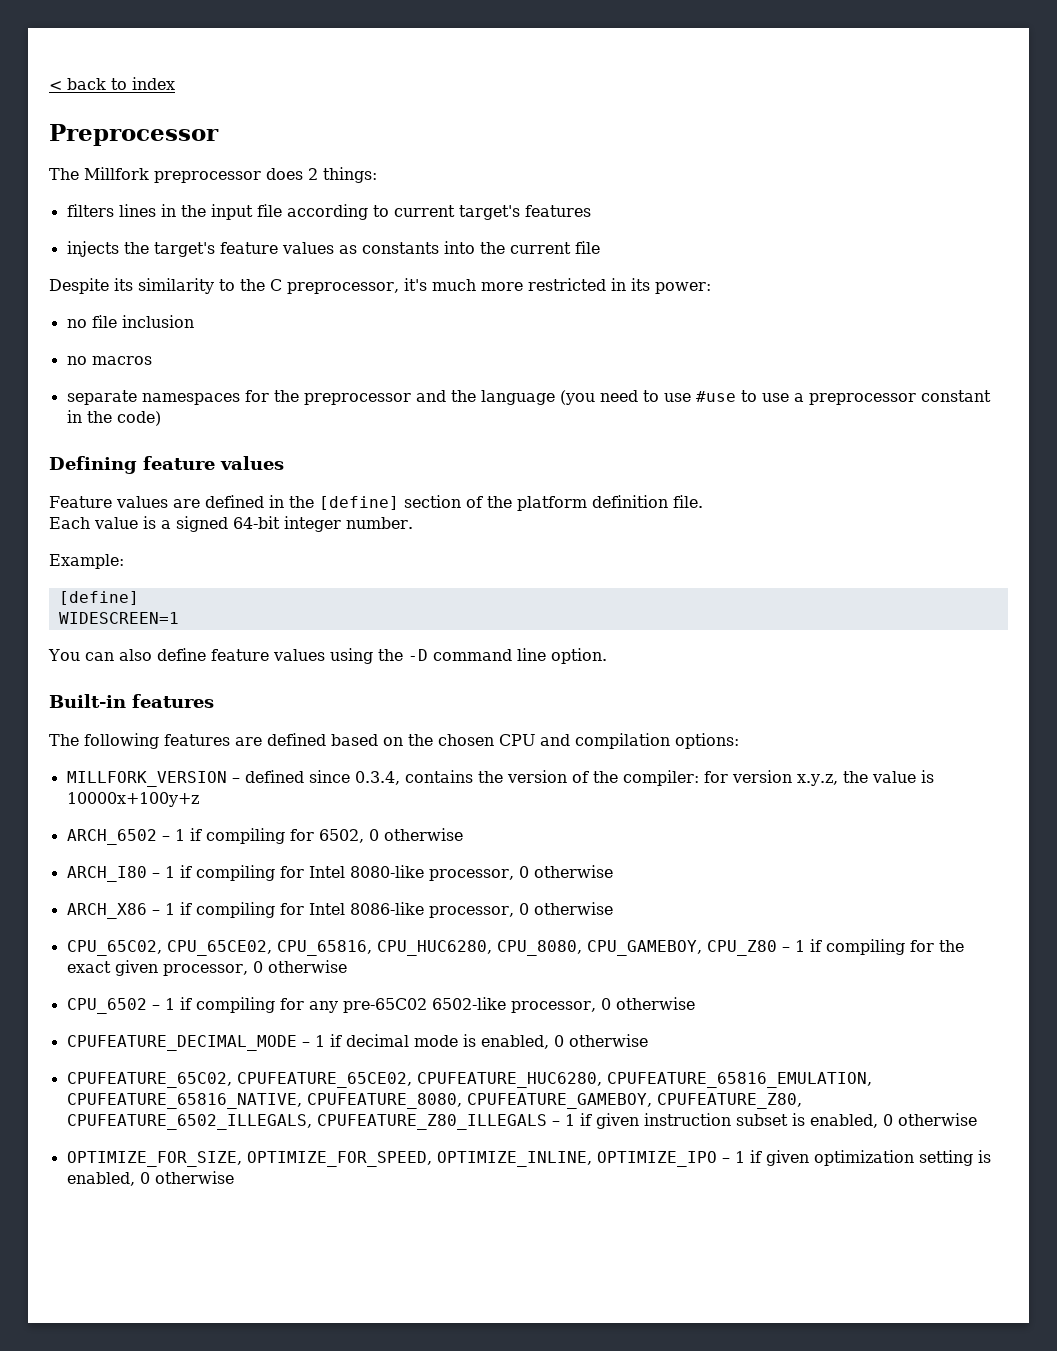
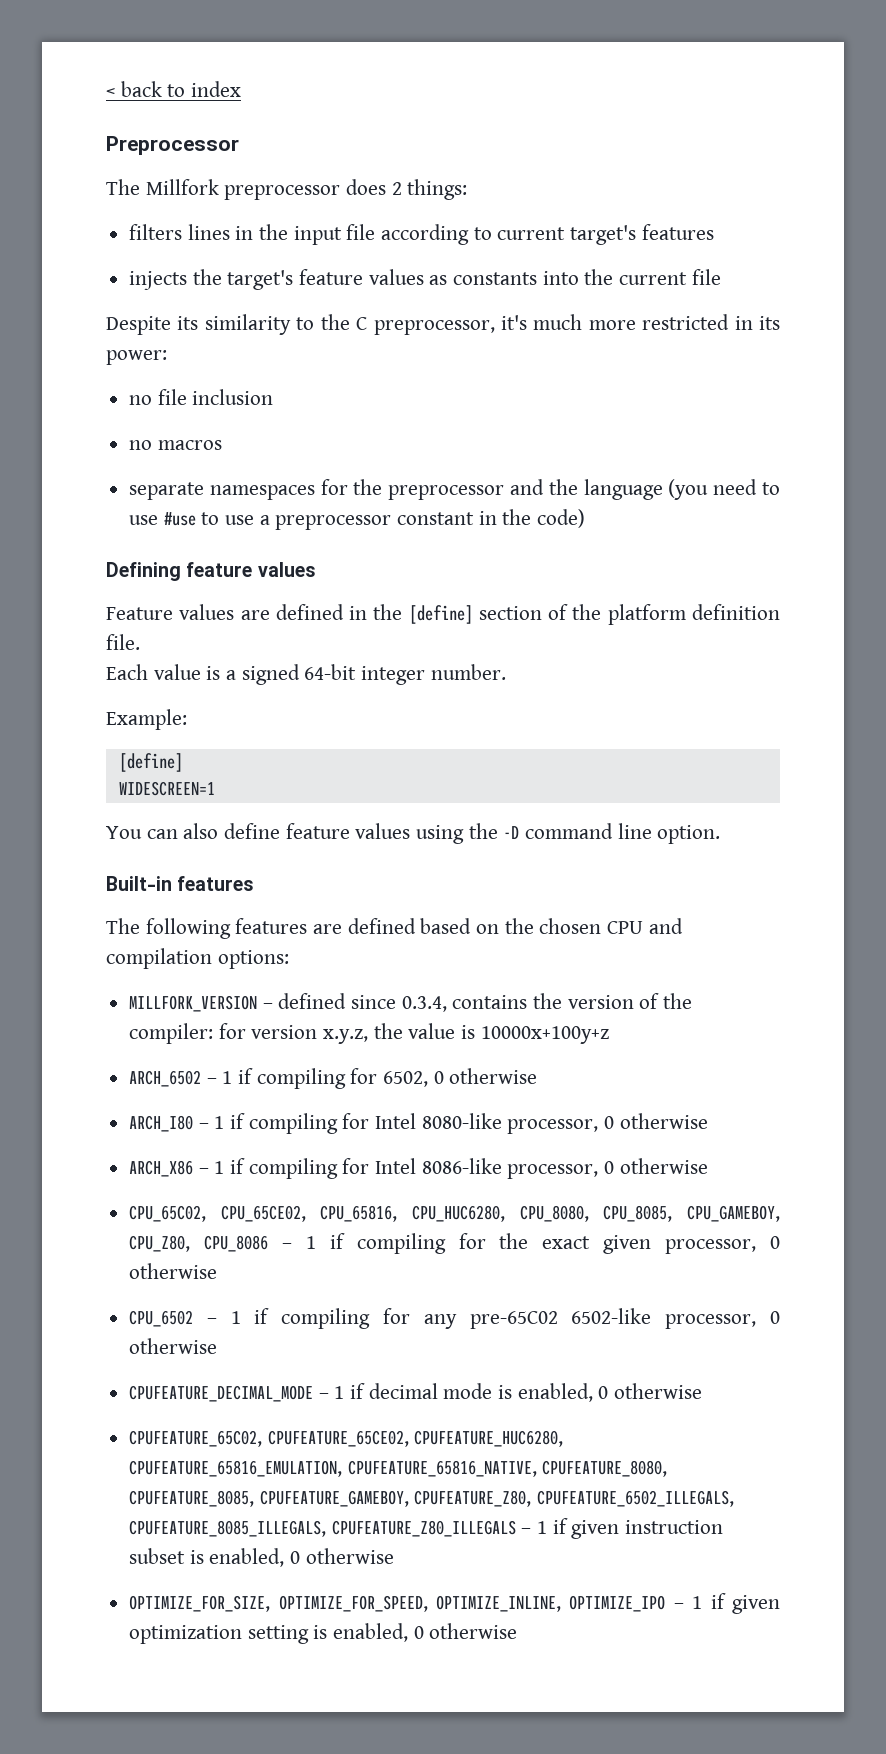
[586,940,777,956] CPU_GAMEBOY, CPU_Z80 -> [603,1205,780,1222] [129,1235,268,1252] CPU_8085, CPU_GAMEBOY, CPU_Z80, CPU_8086
(462, 1101) none -> [129,1490,255,1507] CPUFEATURE_8085,
(312, 1122) none -> [129,1520,327,1537] CPUFEATURE_8085_ILLEGALS,

